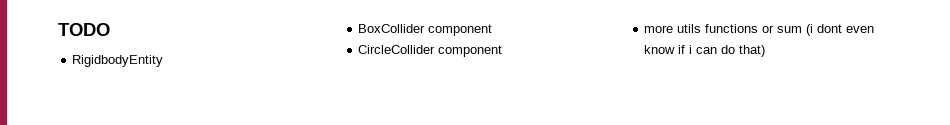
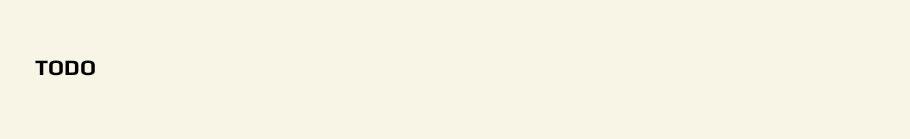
[72,55,164,67] [358,24,493,36] [358,45,503,57] [644,24,875,36] [644,45,766,57] // RigidbodyEntity // BoxCollider component // CircleCollider component // more utils functions or sum (i dont even know if i can do that) -> (96, 68) none

